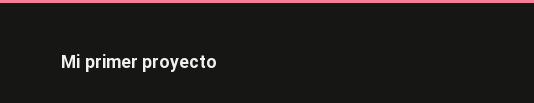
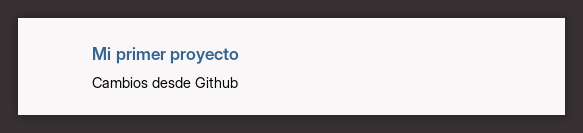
(218, 63) none -> [92,77,238,88] // Cambios desde Github

